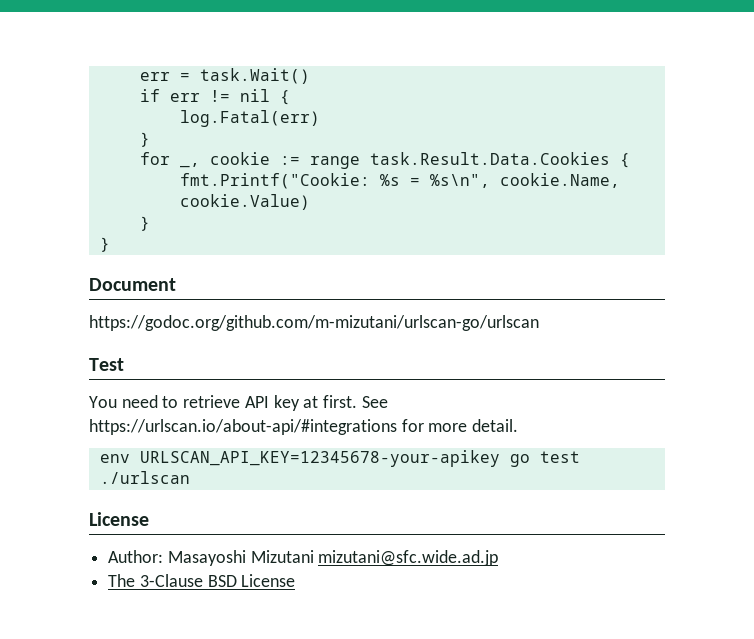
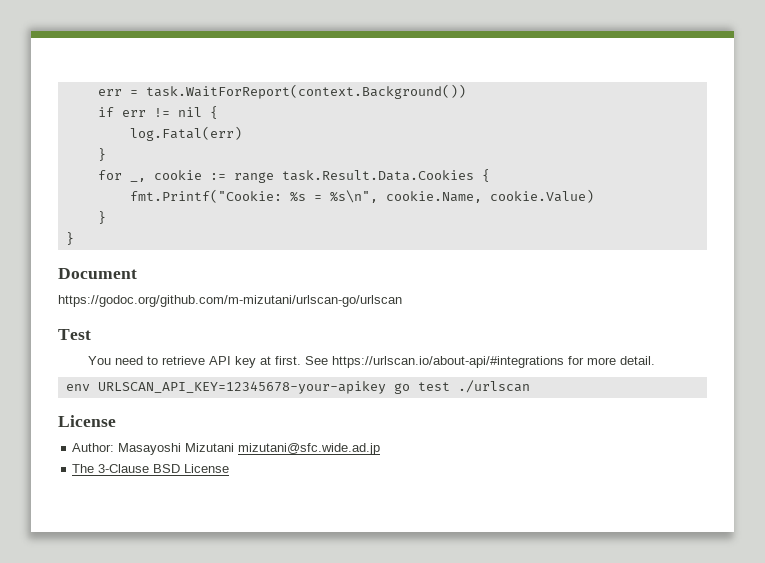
[199,68,310,84] task.Wait() -> [145,84,466,99] task.WaitForReport(context.Background())

